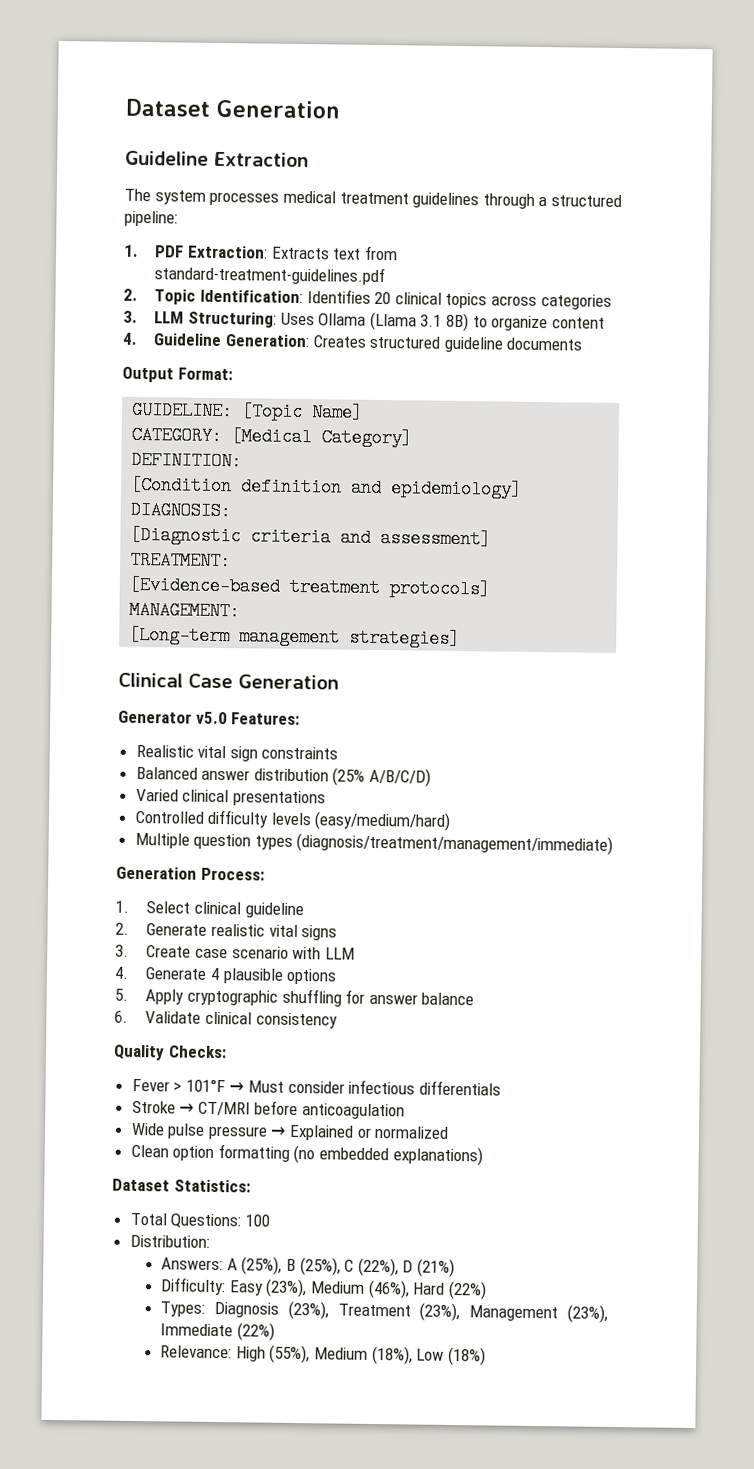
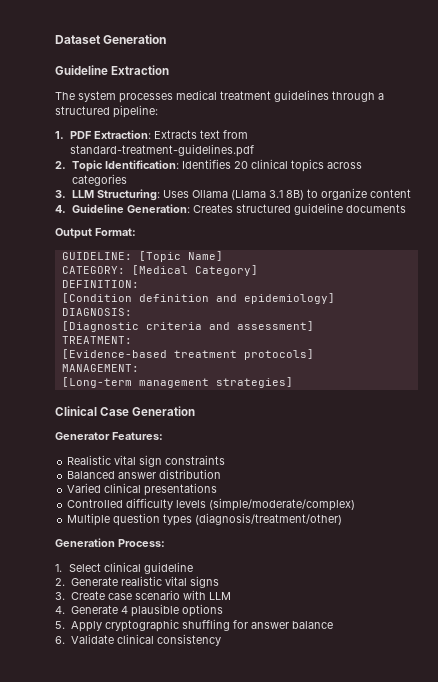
[195,711,228,725] v5.0 -> (110, 436) none
[332,767,432,787] (25% A/B/C/D) -> (222, 474) none
[314,811,452,831] (easy/medium/hard) -> [209,498,356,511] (simple/moderate/complex)
[296,832,614,855] (diagnosis/treatment/management/immediate) -> [195,513,343,525] (diagnosis/treatment/other)
[113,1044,227,1061] [131,1078,501,1096] [131,1100,406,1120] [130,1122,450,1141] [130,1144,483,1166] [112,1178,251,1193] [129,1212,270,1229] [129,1234,210,1248] [161,1256,455,1278] [160,1277,487,1300] [160,1300,608,1323] [160,1322,275,1341] [160,1344,486,1366] // Quality Checks: // Fever > 101°F → Must consider infectious differentials // Stroke → CT/MRI before anticoagulation // Wide pulse pressure → Explained or normalized // Clean option formatting (no embedded explanations) // Dataset Statistics: // Total Questions: 100 // Distribution: // Answers: A (25%), B (25%), C (22%), D (21%) // Difficulty: Easy (23%), Medium (46%), Hard (22%) // Types: Diagnosis (23%), Treatment (23%), Management (23%), Immediate (22%) // Relevance: High (55%), Medium (18%), Low (18%) -> (221, 640) none

